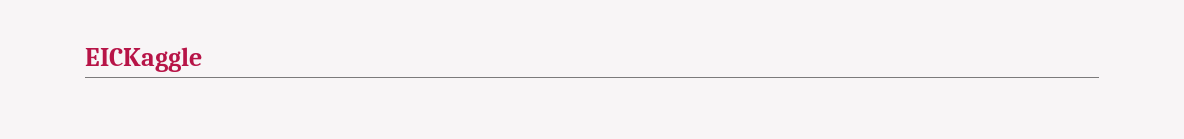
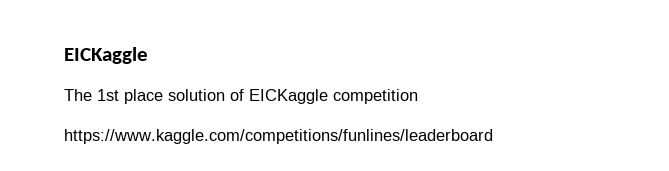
[85,47,202,72] EICKaggle -> [64,47,148,64] [64,89,418,104] [64,129,493,144] EICKaggle // The 1st place solution of EICKaggle competition // https://www.kaggle.com/competitions/funlines/leaderboard

